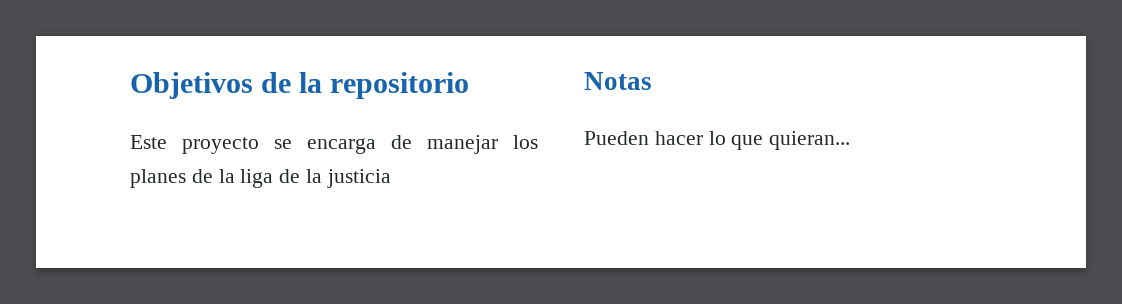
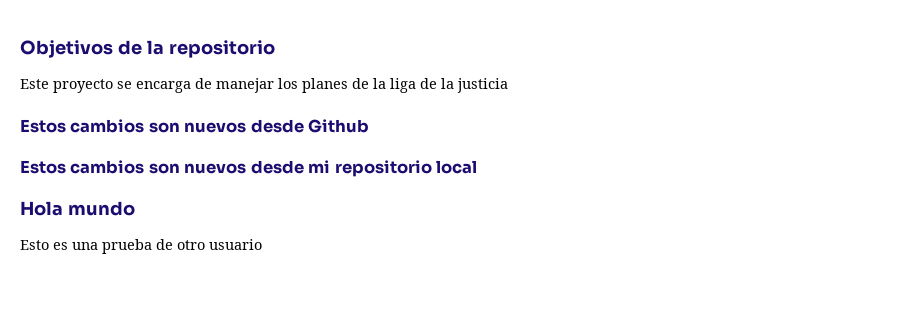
[584,72,652,90] [584,131,851,150] Notas // Pueden hacer lo que quieran... -> [20,119,370,133] [20,160,478,177] [20,201,135,216] [20,239,262,254] Estos cambios son nuevos desde Github // Estos cambios son nuevos desde mi repositorio local // Hola mundo // Esto es una prueba de otro usuario

